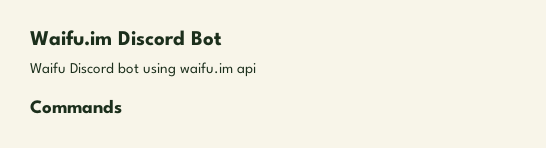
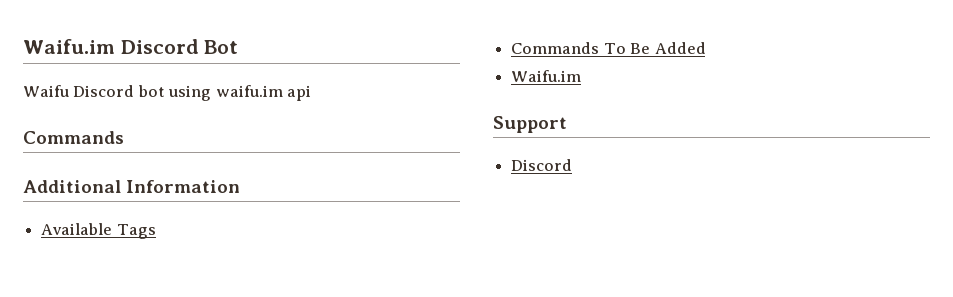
(122, 106) none -> [23,180,241,193] [41,223,156,239] [511,42,706,54] [511,70,582,82] [493,116,567,133] [511,159,573,171] // Additional Information // Available Tags // Commands To Be Added // Waifu.im // Support // Discord

